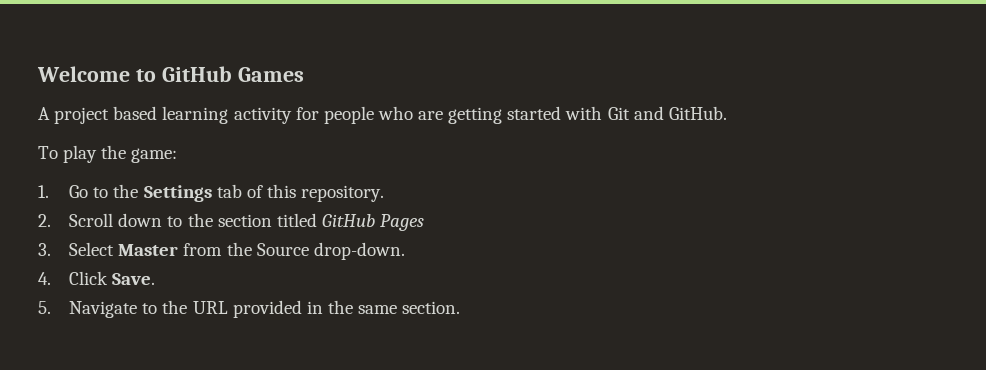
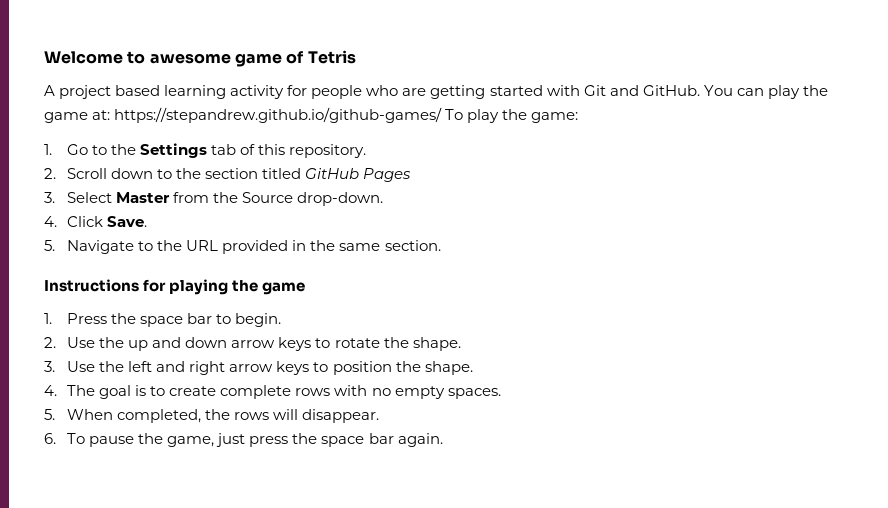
[161,66,304,82] GitHub Games -> [149,50,356,67] awesome game of Tetris
(727, 113) // -> [703,85,828,99] [44,107,443,123] You can play the game at: https://stepandrew.github.io/github-games/
(461, 307) none -> [44,279,306,295] [44,313,282,327] [44,337,461,351] [44,361,473,375] [44,385,501,399] [44,409,380,423] [44,433,443,447] // Instructions for playing the game // 1. Press the space bar to begin. // 2. Use the up and down arrow keys to rotate the shape. // 3. Use the left and right arrow keys to position the shape. // 4. The goal is to create complete rows with no empty spaces. // 5. When completed, the rows will disappear. // 6. To pause the game, just press the space bar again.

